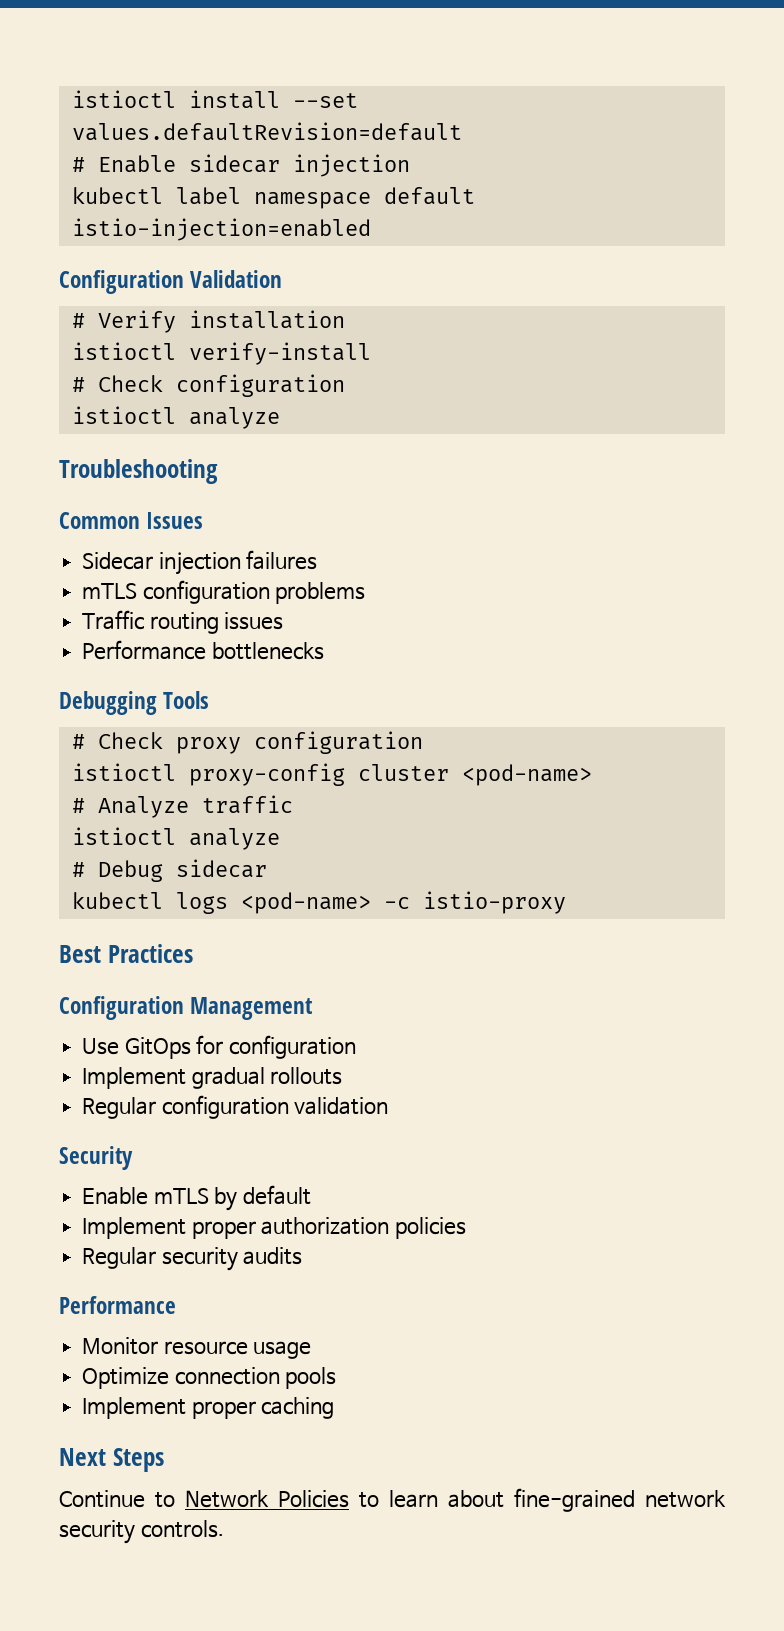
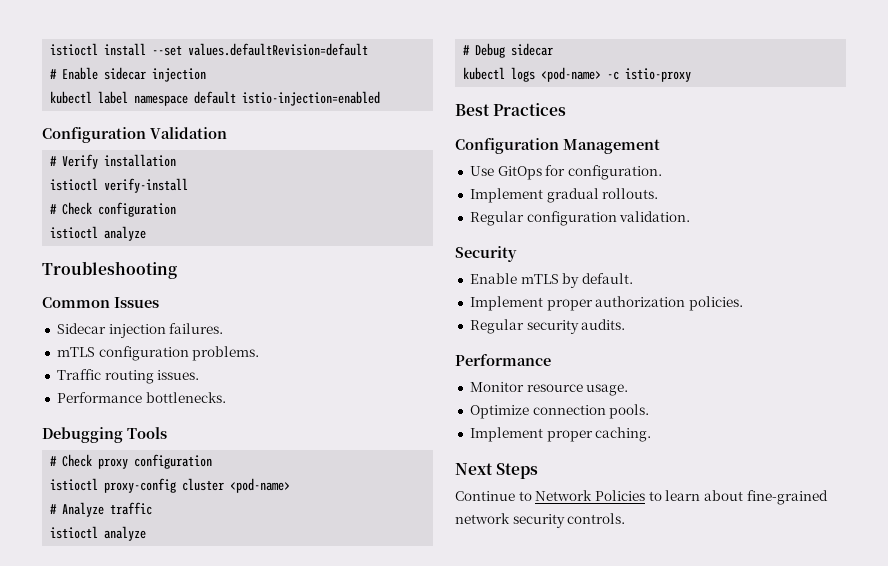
[246,550,318,570] failures -> [169,323,224,334] failures.
[275,582,366,604] problems -> [192,346,260,361] problems.
[224,612,284,630] [82,640,324,660] issues // Performance bottlenecks -> [157,370,200,380] [56,392,226,403] issues. // Performance bottlenecks.
[229,1035,357,1059] configuration -> [567,165,662,180] configuration.
[270,1067,343,1085] rollouts -> [602,188,659,199] rollouts.
[294,1097,389,1115] validation -> [619,211,691,222] validation.
[243,1185,312,1205] default -> [581,273,633,284] default.
[395,1217,467,1239] policies -> [688,296,743,311] policies.
[243,1247,303,1265] audits -> [581,319,626,330] audits.
[253,1341,312,1359] usage -> [586,384,629,396] usage.
[285,1367,337,1389] [82,1397,335,1419] pools // Implement proper caching -> [609,404,650,419] [469,427,652,442] pools. // Implement proper caching.

